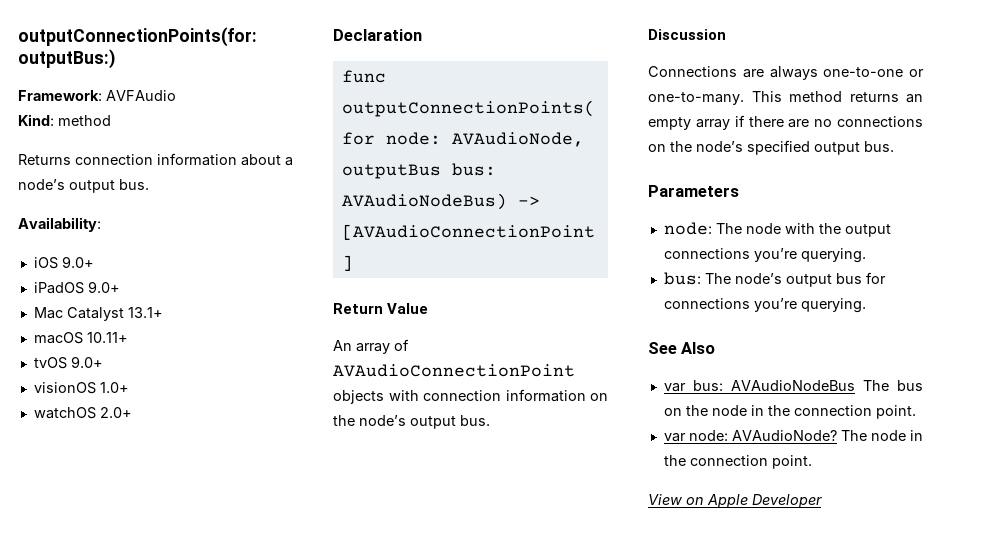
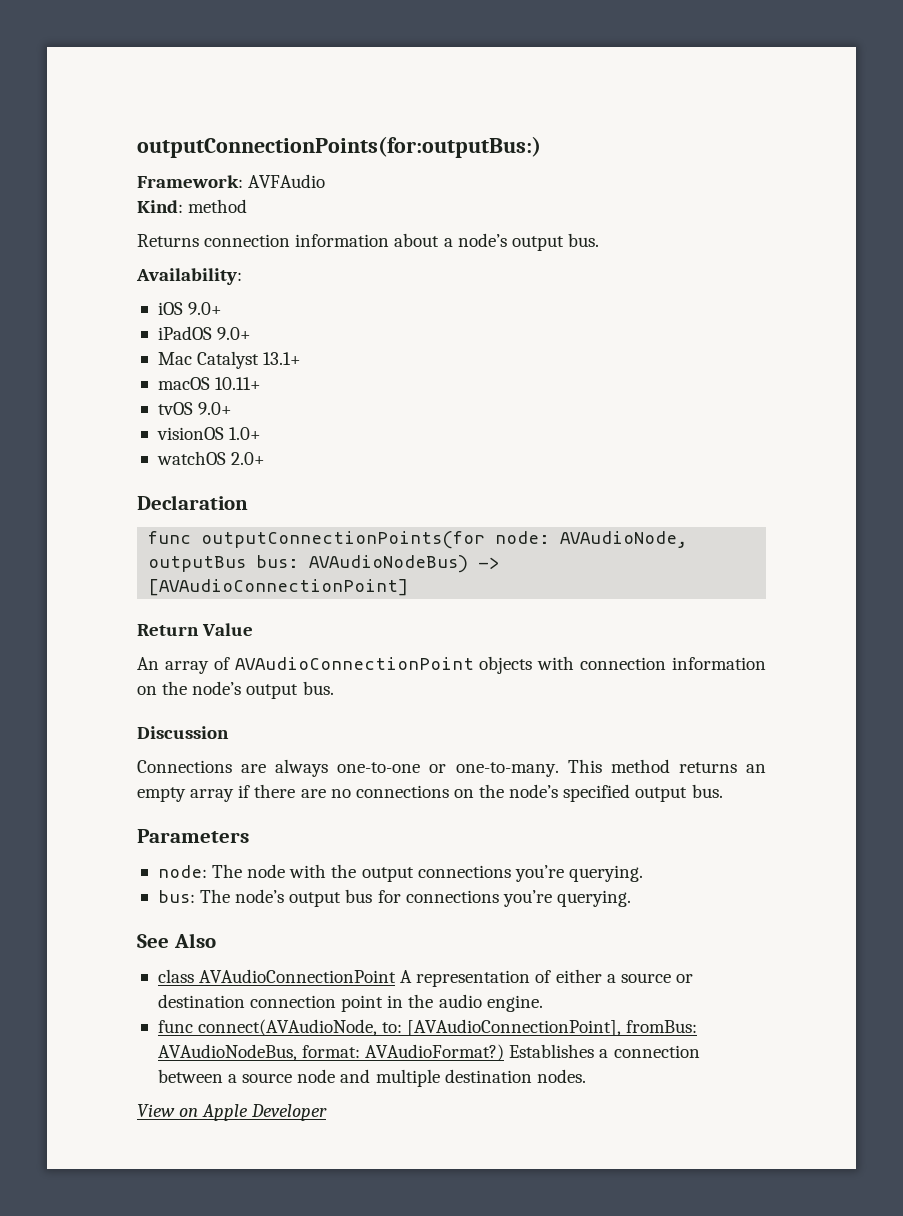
[663,380,923,392] [663,405,916,419] [663,430,923,442] [663,455,812,469] var bus: AVAudioNodeBus The bus on the node in the connection point. // var node: AVAudioNode? The node in the connection point. -> [157,969,693,987] [157,994,543,1012] [157,1019,698,1036] [157,1044,700,1061] [157,1069,586,1087] class AVAudioConnectionPoint A representation of either a source or destination connection point in the audio engine. // func connect(AVAudioNode, to: [AVAudioConnectionPoint], fromBus: AVAudioNodeBus, format: AVAudioFormat?) Establishes a connection between a source node and multiple destination nodes.

